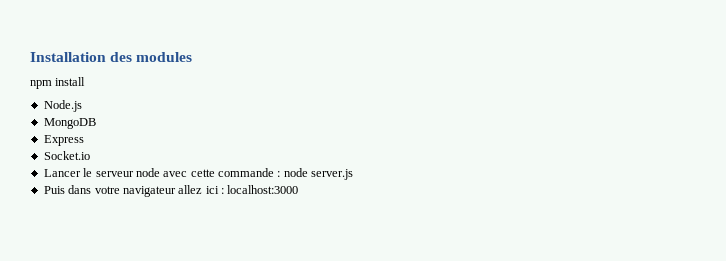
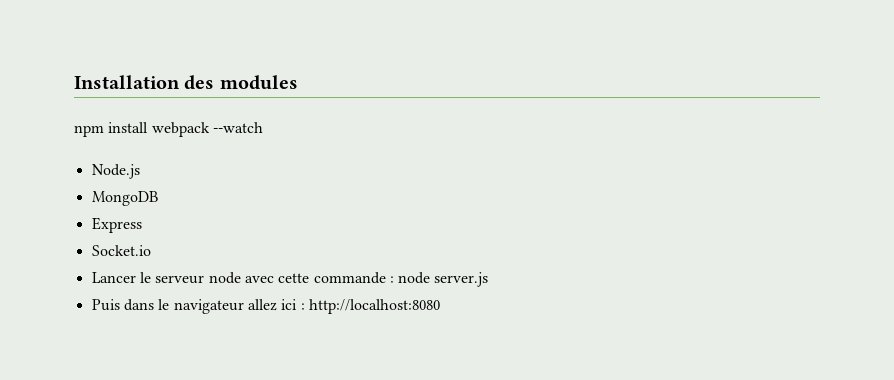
(86, 81) none -> [151,122,263,137] webpack --watch
[94,186,120,194] votre -> [158,299,170,310] le
[227,185,299,194] localhost:3000 -> [308,299,440,314] http://localhost:8080

